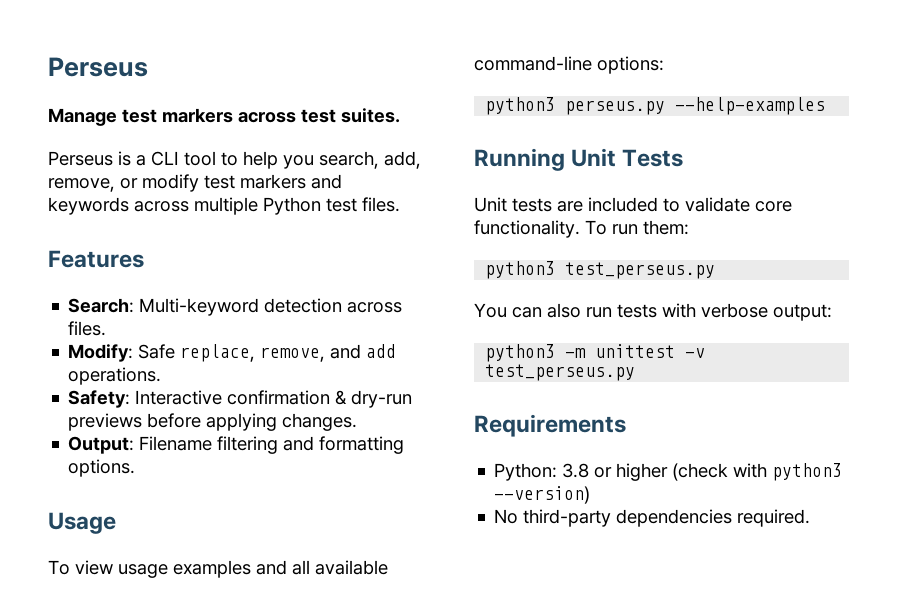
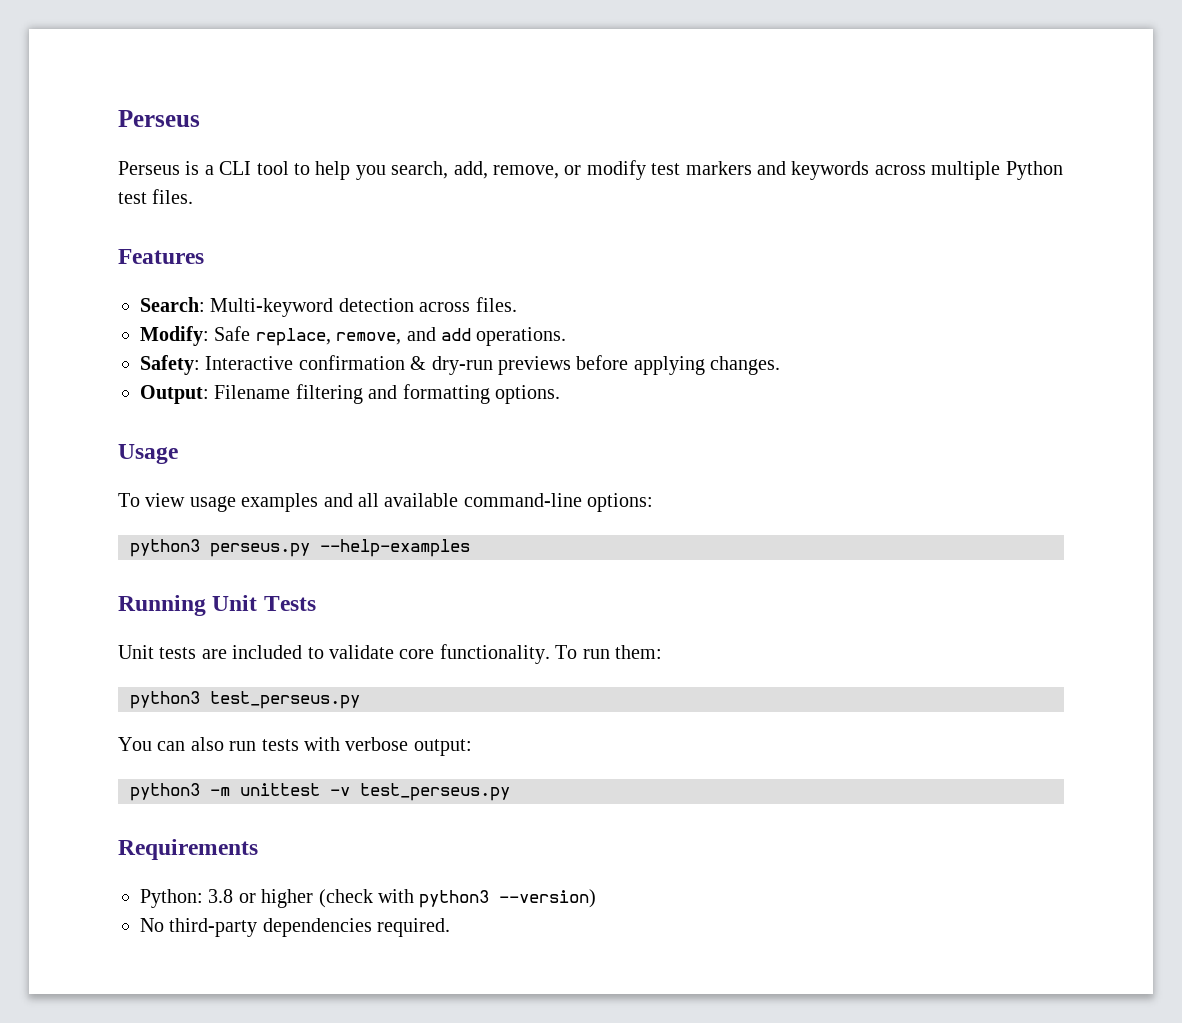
[48,57,148,77] [48,108,400,126] Perseus // Manage test markers across test suites. -> [118,110,200,127] Perseus

